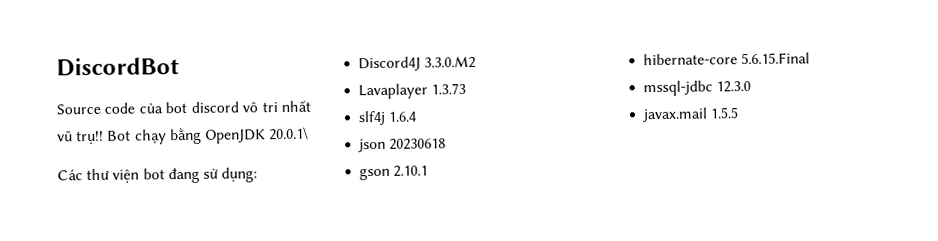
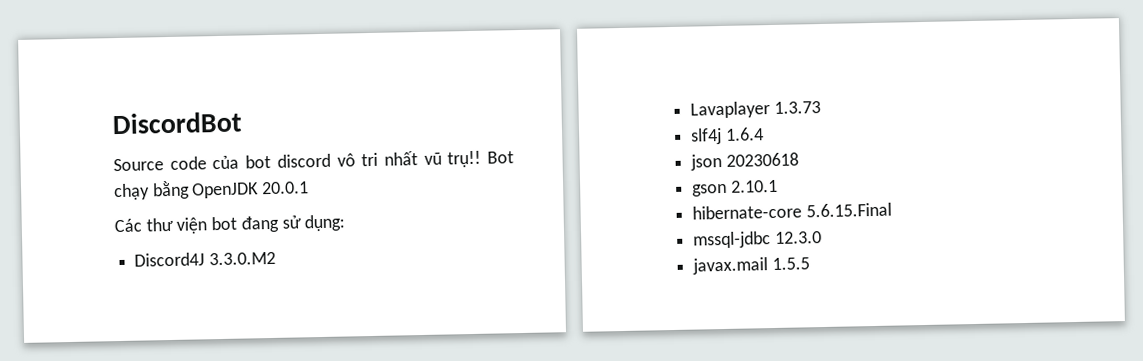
[269,126,310,141] 20.0.1\ -> [261,181,310,195] 20.0.1

